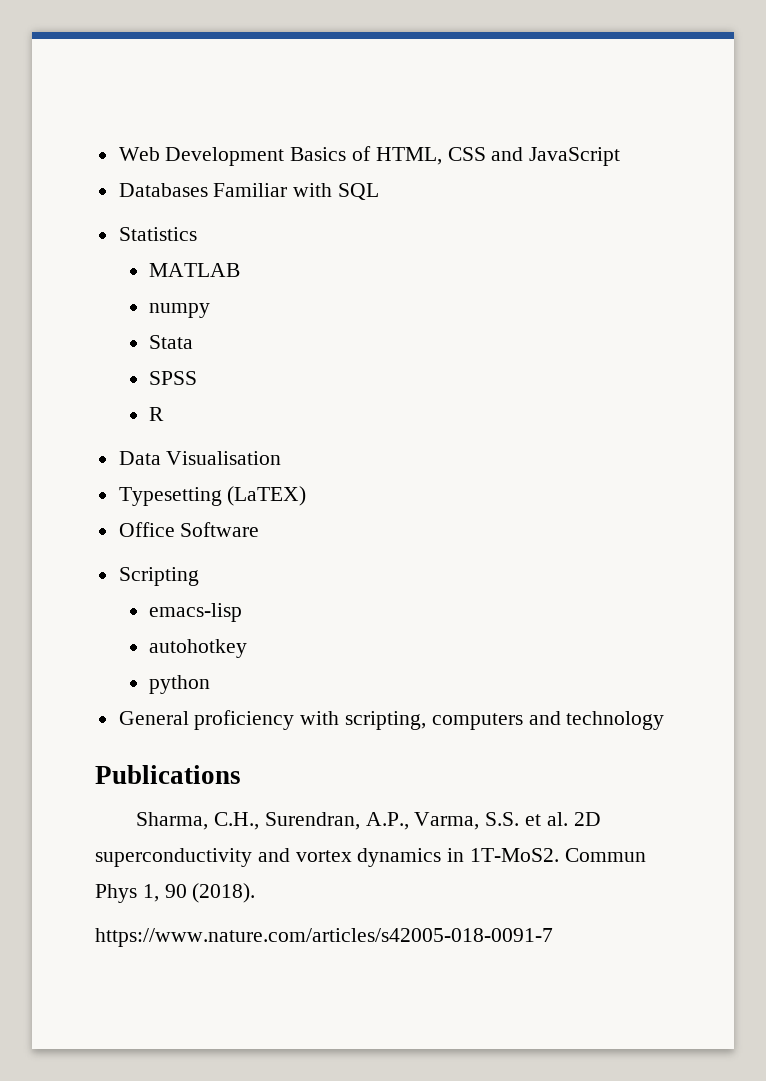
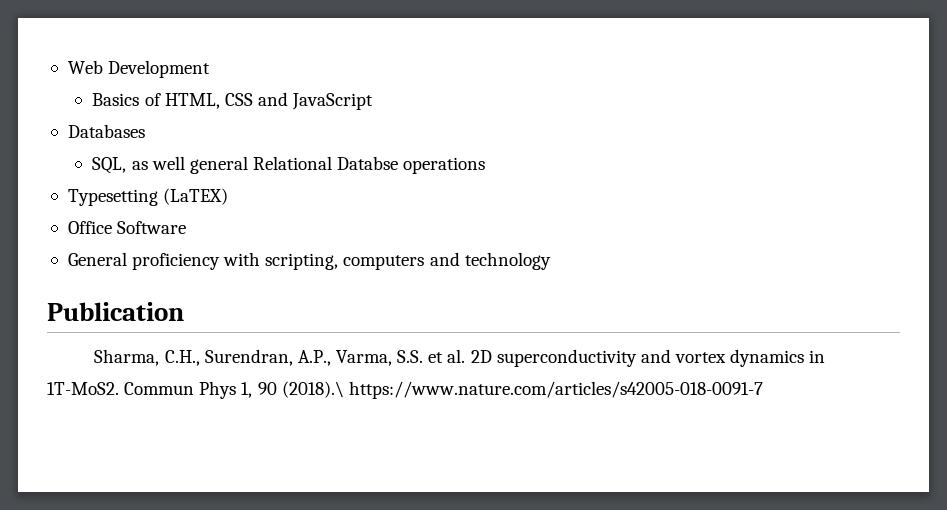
(285, 156) none -> (211, 69) //
[213,183,380,200] [118,227,197,241] [149,263,241,277] [149,303,211,318] [149,335,194,349] [149,371,198,385] [149,407,165,421] [118,451,282,465] Familiar with SQL // Statistics // MATLAB // numpy // Stata // SPSS // R // Data Visualisation -> [92,156,486,174] // SQL, as well general Relational Databse operations
[118,567,199,586] [149,603,243,622] [149,639,248,658] [149,675,211,694] // Scripting // emacs-lisp // autohotkey // python -> (187, 227) none
[95,765,241,784] Publications -> [47,302,184,321] Publication
[192,883,256,903] (2018). // -> [281,381,344,398] (2018).\

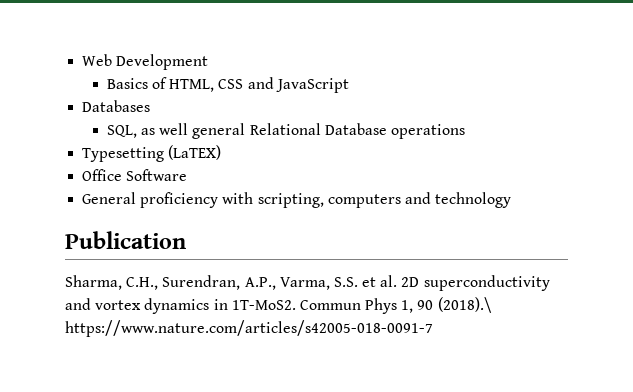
[337,156,399,170] Databse -> [324,123,387,135] Database

